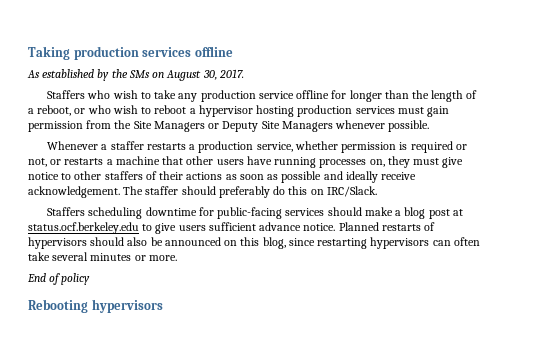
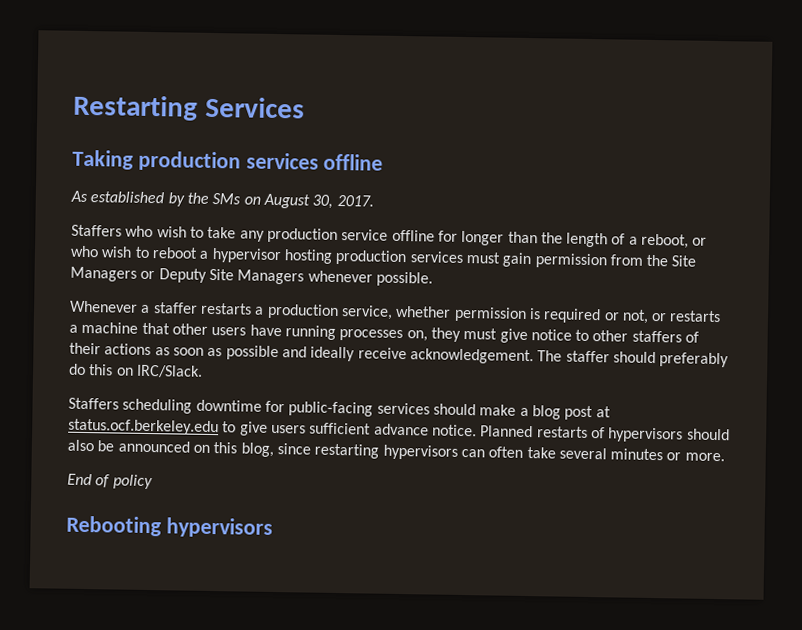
(28, 53) none -> [73,94,305,121] Restarting Services //

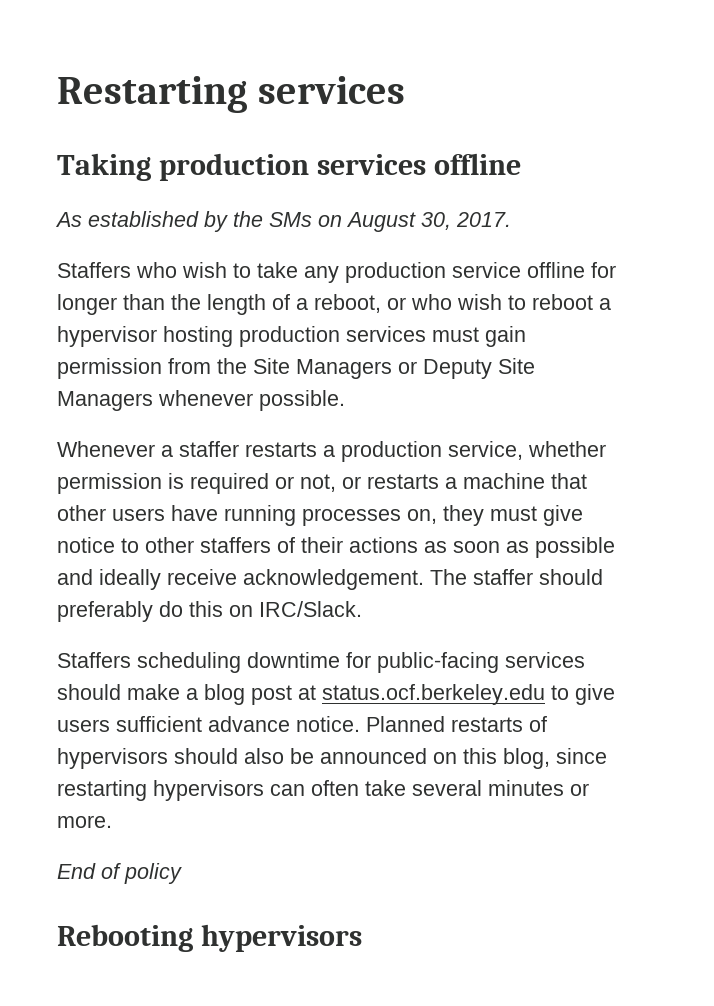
[204,96,305,119] Services -> [257,76,405,104] services

